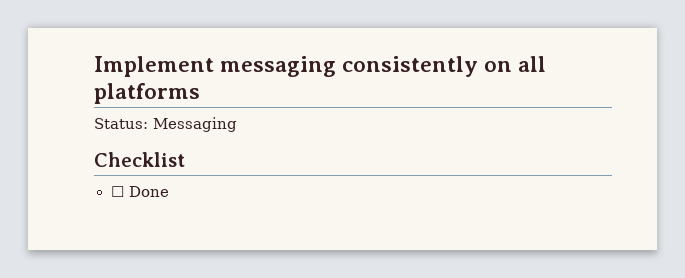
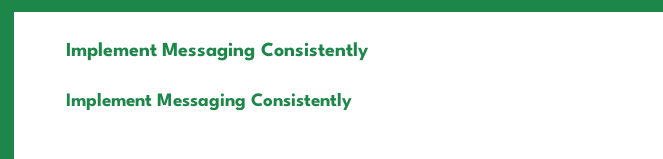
[94,56,547,77] [94,83,200,104] [94,117,237,132] [94,152,185,167] [110,186,169,197] Implement messaging consistently on all platforms // Status: Messaging // Checklist // ☐ Done -> [66,42,369,61] [66,92,353,111] Implement Messaging Consistently // Implement Messaging Consistently

